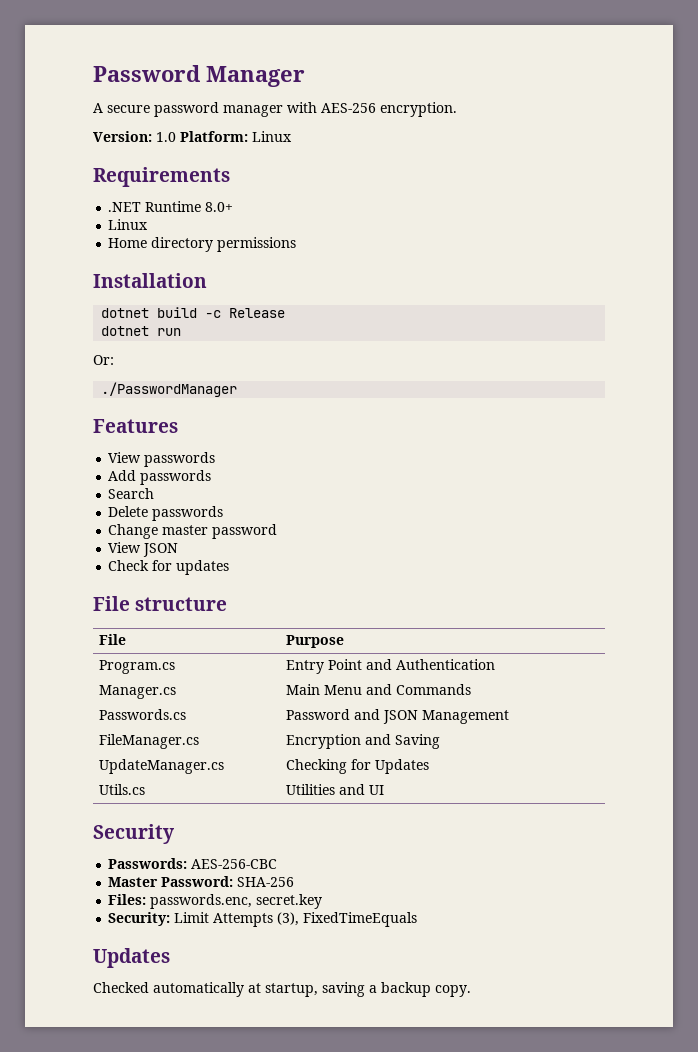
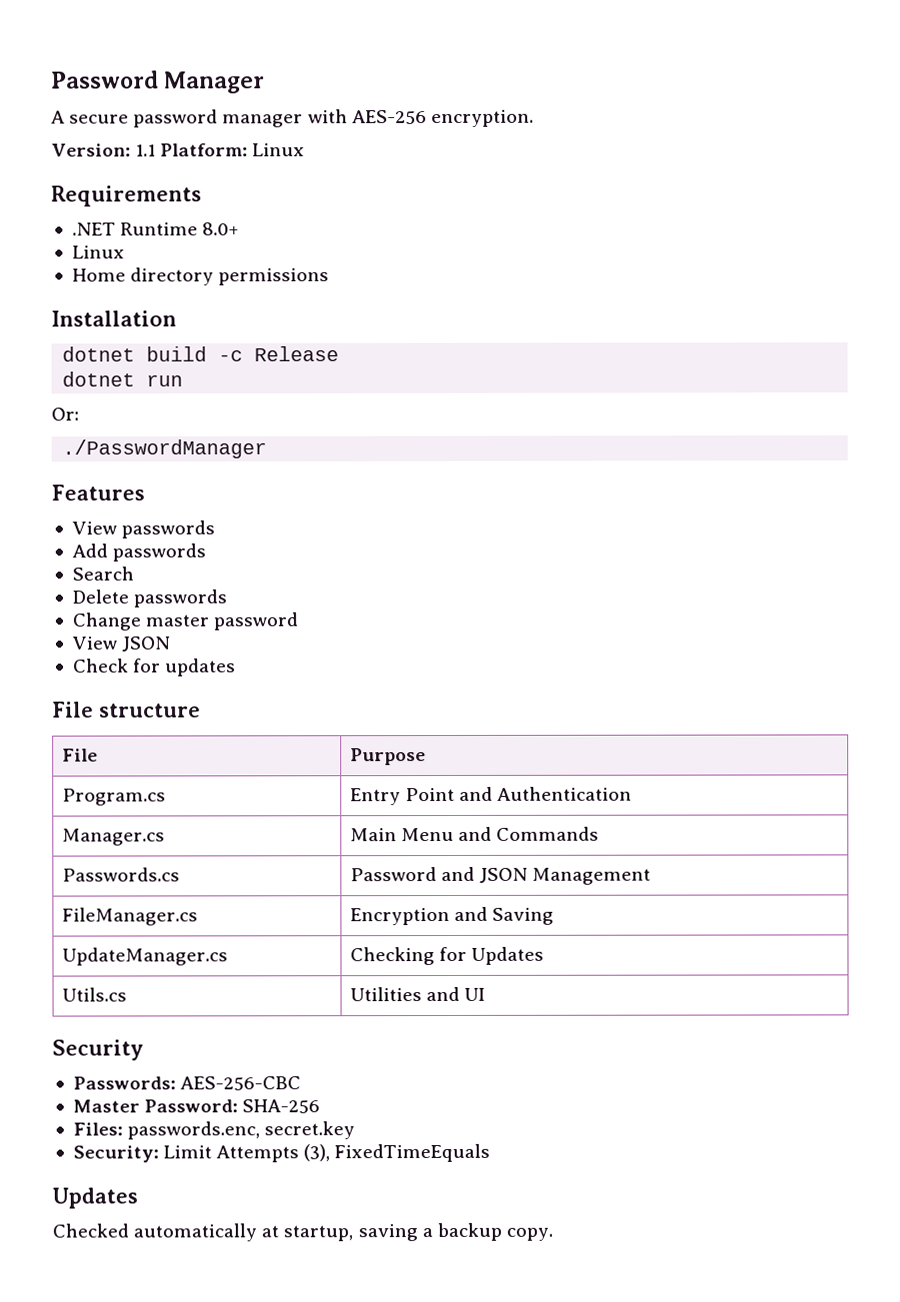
[156,132,176,142] 1.0 -> [135,144,157,157] 1.1

